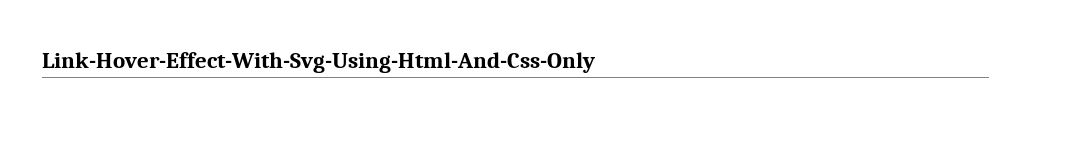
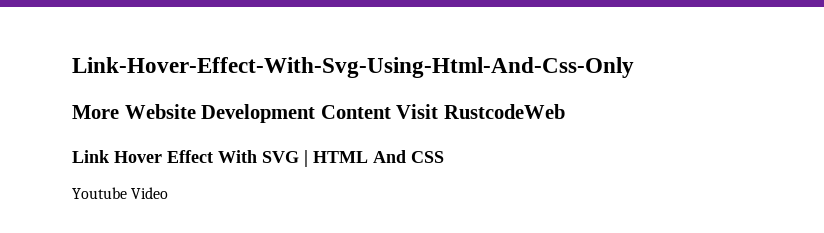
(595, 62) none -> [72,104,565,123] [72,150,444,167] [72,187,169,199] // More Website Development Content Visit RustcodeWeb // Link Hover Effect With SVG | HTML And CSS // Youtube Video

